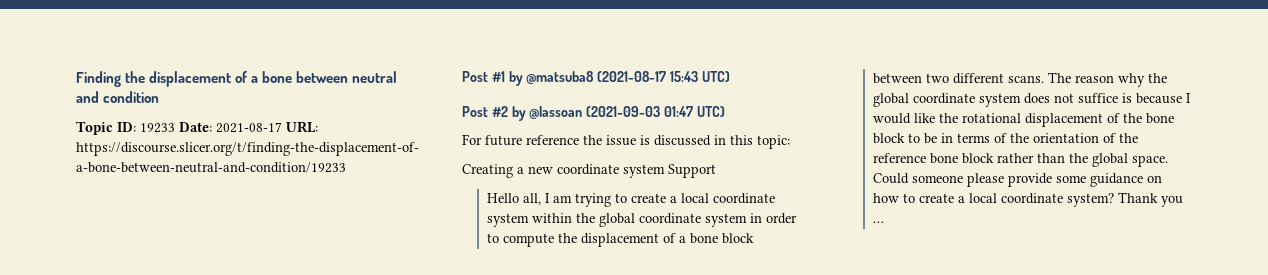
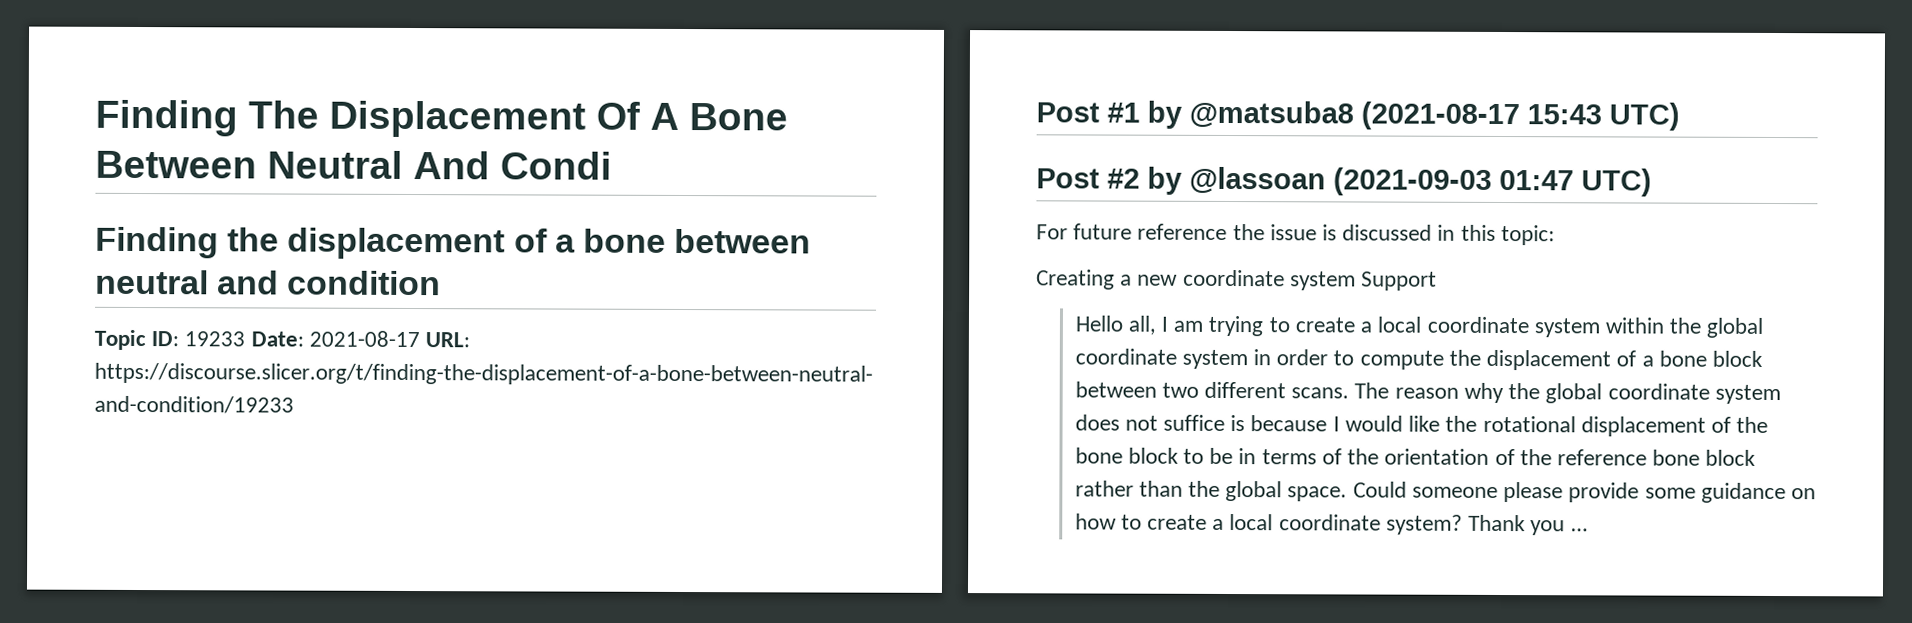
[76,71,121,87] Finding -> [95,99,788,138] [95,150,612,180] [95,226,219,259] Finding The Displacement Of A Bone Between Neutral And Condi // Finding

